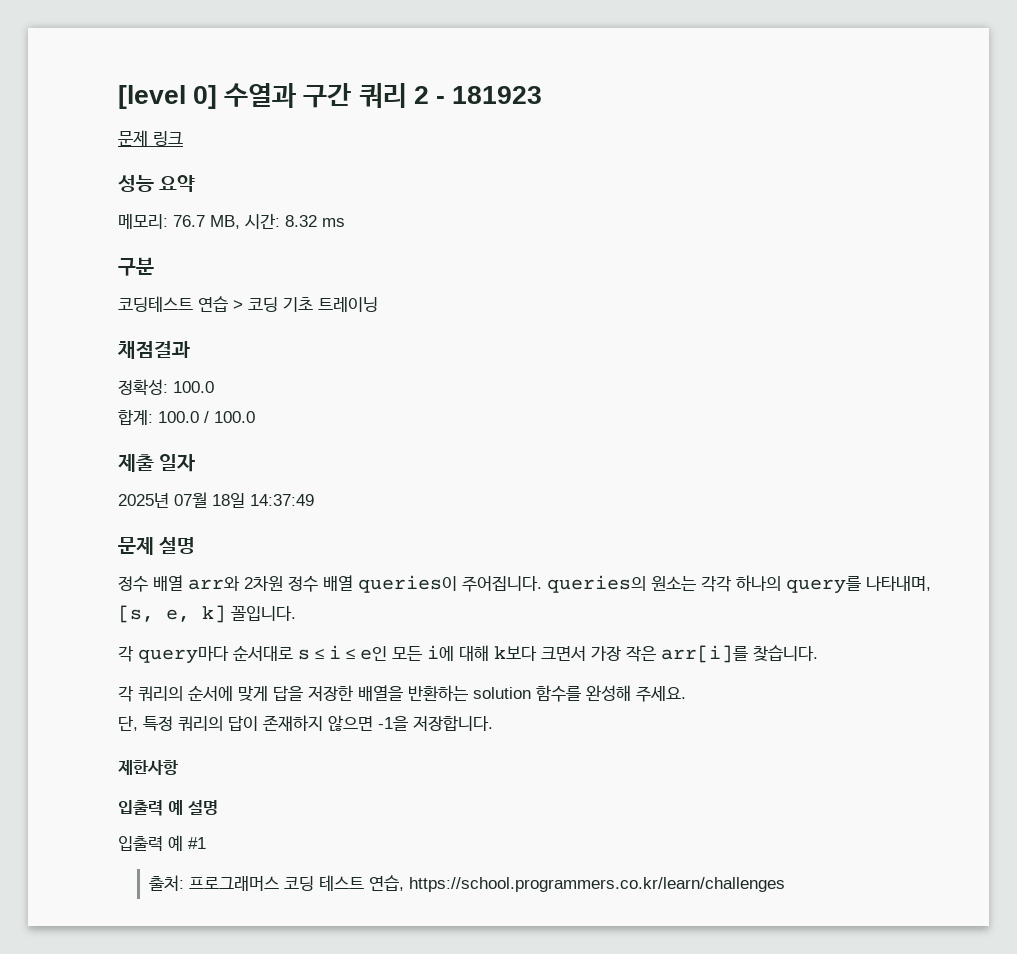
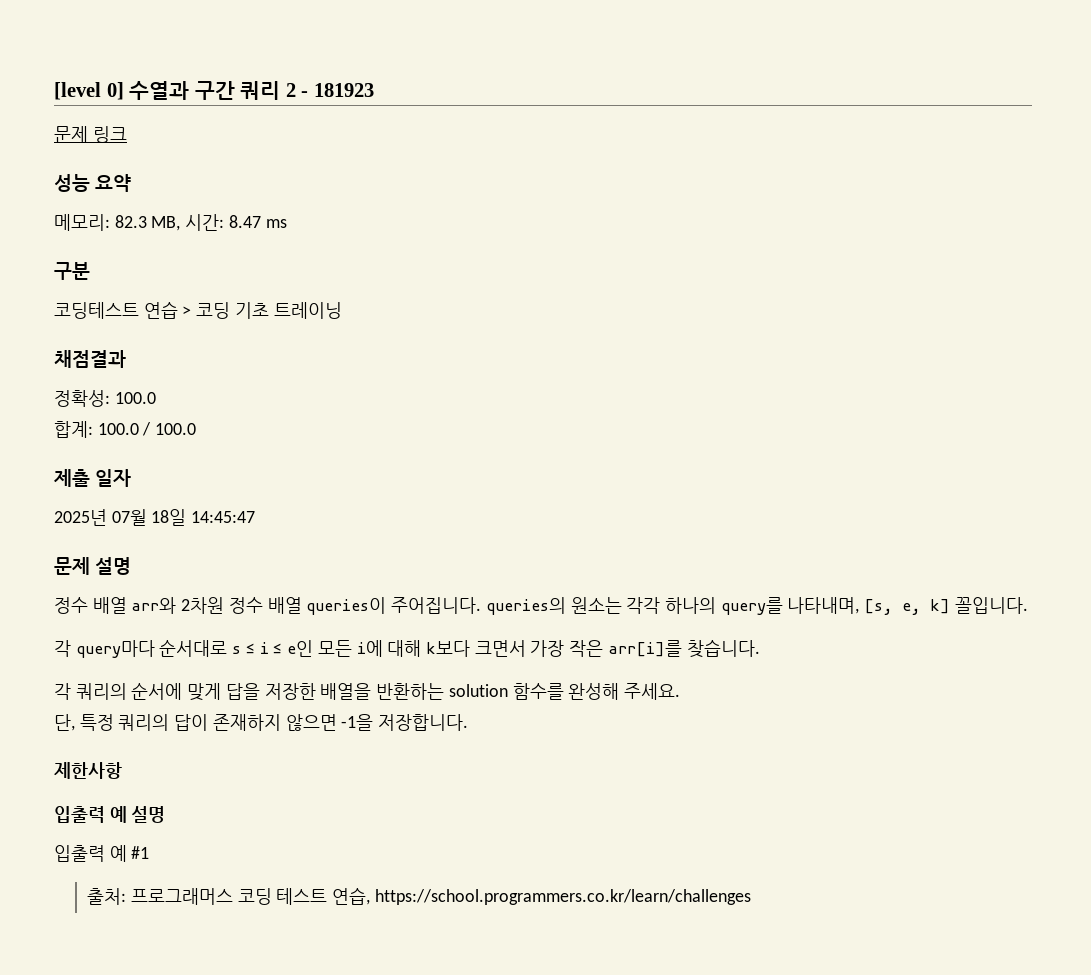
[173,215,205,227] 76.7 -> [114,215,147,228] 82.3
[285,215,317,227] 8.32 -> [228,215,261,228] 8.47
[250,494,314,506] 14:37:49 -> [191,511,256,523] 14:45:47

